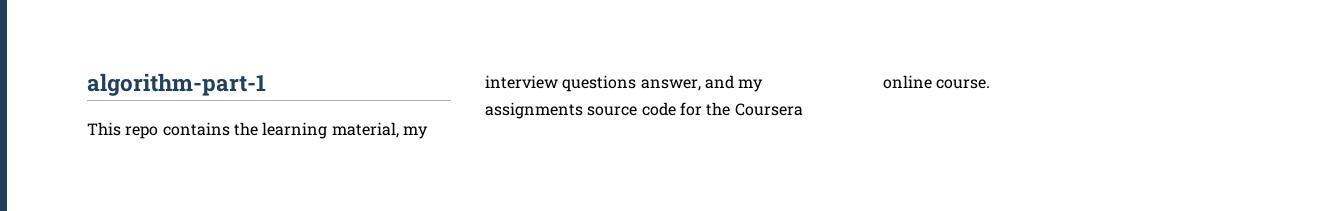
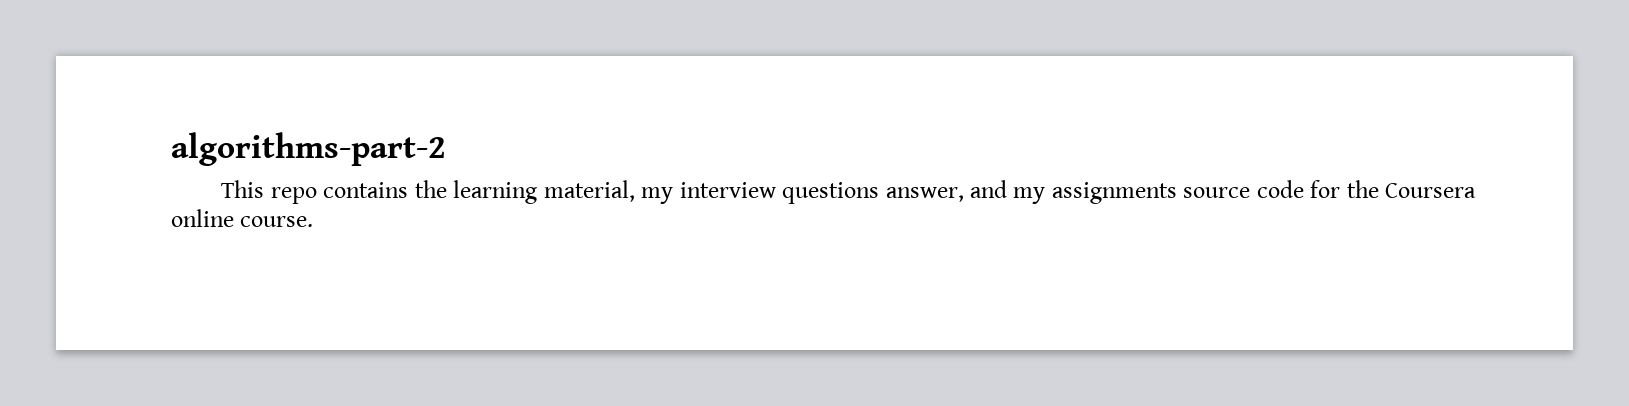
[87,73,266,96] algorithm-part-1 -> [171,132,446,166] algorithms-part-2

